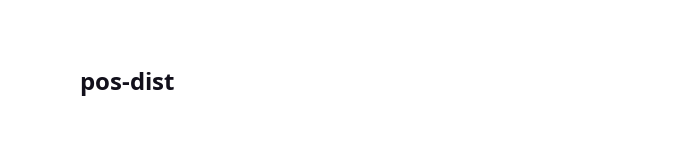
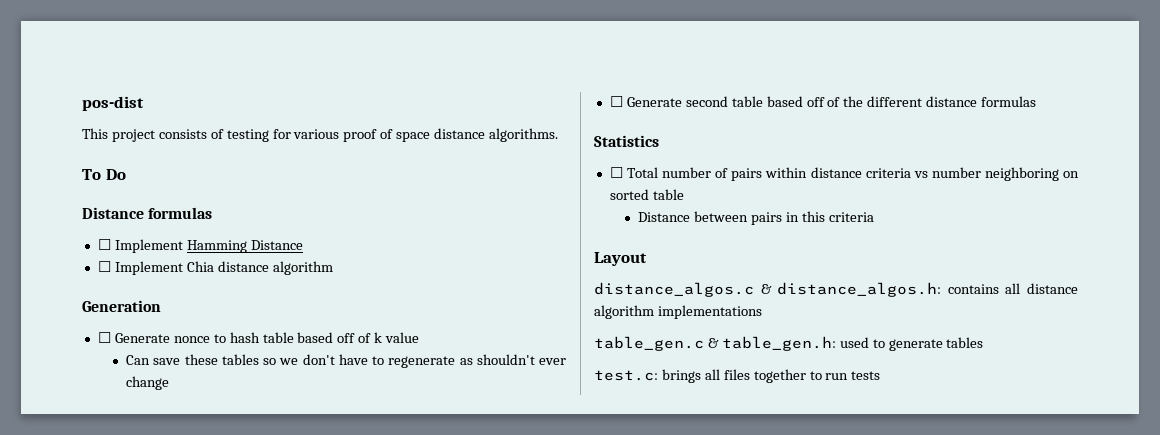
(174, 84) none -> [82,128,559,142] [82,169,126,180] [82,207,213,219] [97,239,303,253] [97,261,333,275] [82,300,161,312] [97,332,420,343] [126,354,566,368] [126,376,170,390] [609,96,1037,107] [594,135,659,147] [609,167,1079,181] [609,189,684,200] [638,211,874,225] [594,252,647,266] [594,282,1078,297] [594,305,762,319] [594,336,984,351] [594,369,881,383] // This project consists of testing for various proof of space distance algorithms. // To Do // Distance formulas // ☐ Implement Hamming Distance // ☐ Implement Chia distance algorithm // Generation // ☐ Generate nonce to hash table based off of k value // Can save these tables so we don't have to regenerate as shouldn't ever change // ☐ Generate second table based off of the different distance formulas // Statistics // ☐ Total number of pairs within distance criteria vs number neighboring on sorted table // Distance between pairs in this criteria // Layout // distance_algos.c & distance_algos.h: contains all distance algorithm implementations // table_gen.c & table_gen.h: used to generate tables // test.c: brings all files together to run tests

